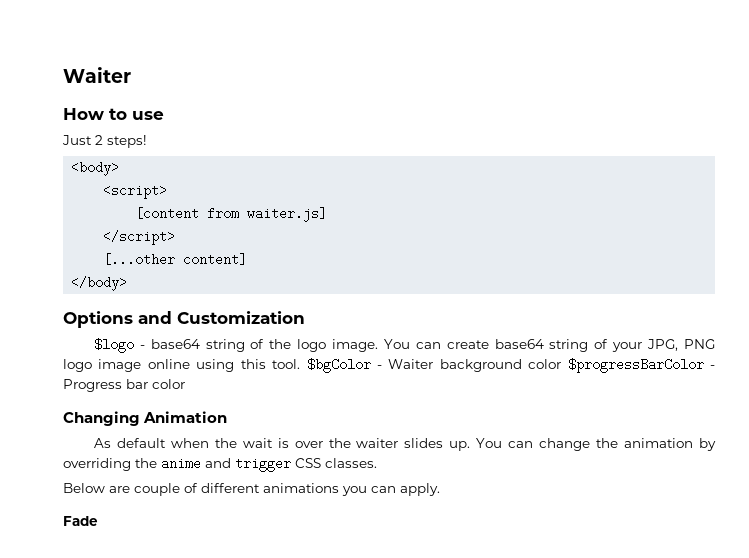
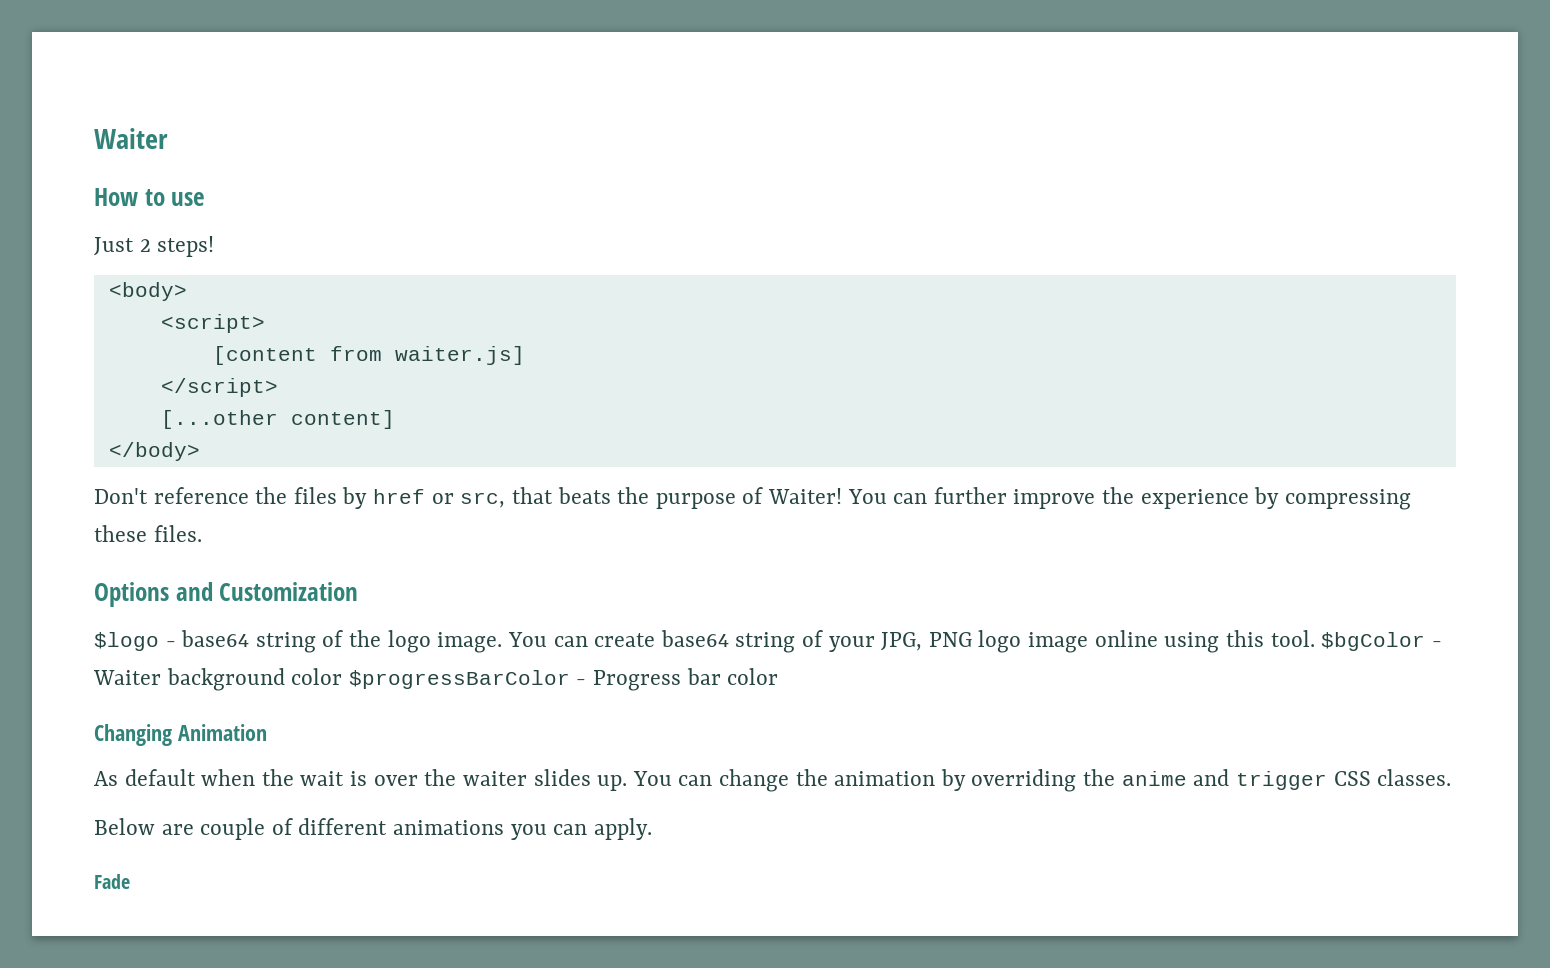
(128, 283) none -> [94,487,1411,510] [94,525,202,542] // Don't reference the files by href or src, that beats the purpose of Waiter! You can further improve the experience by compressing these files.

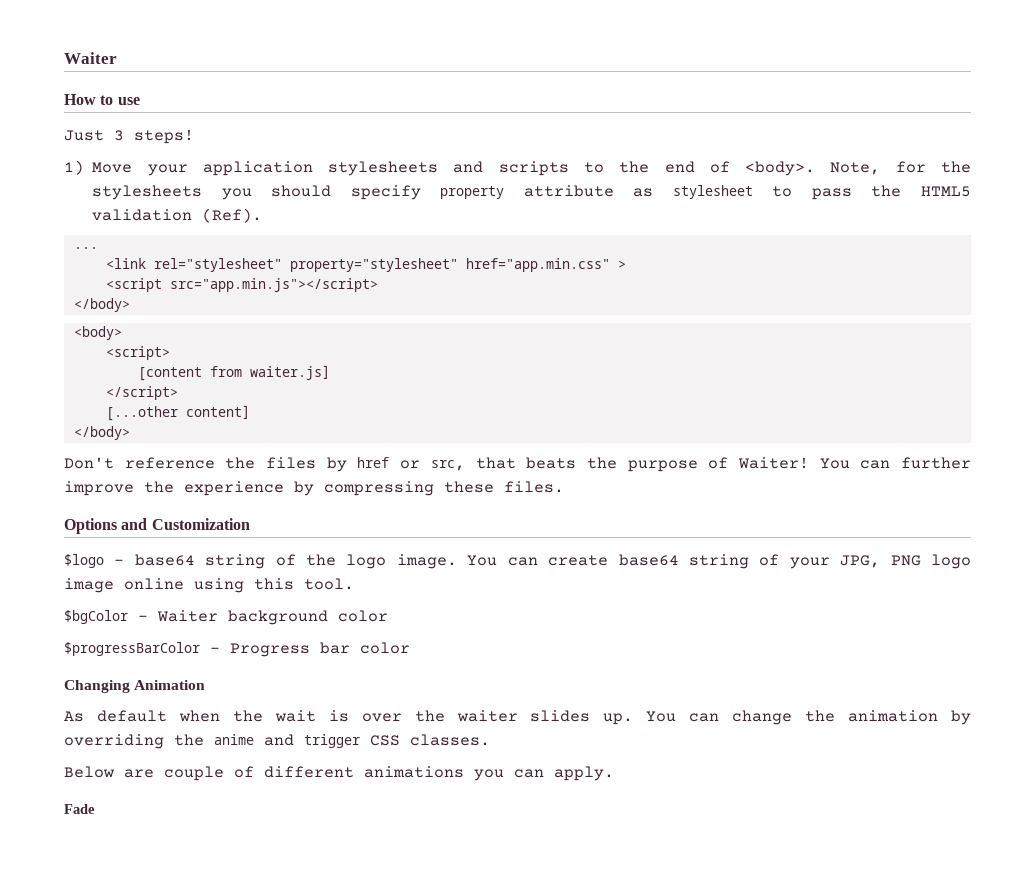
[139,239,151,252] 2 -> [114,130,124,141] 3
(215, 246) none -> [64,160,971,176] [92,185,971,200] [92,208,263,223] [73,247,98,249] [105,258,626,272] [105,278,378,292] [73,298,130,312] // 1) Move your application stylesheets and scripts to the end of <body>. Note, for the stylesheets you should specify property attribute as stylesheet to pass the HTML5 validation (Ref). // ... // <link rel="stylesheet" property="stylesheet" href="app.min.css" > // <script src="app.min.js"></script> // </body>
(1315, 638) none -> (354, 584) //
(343, 676) none -> (388, 616) //

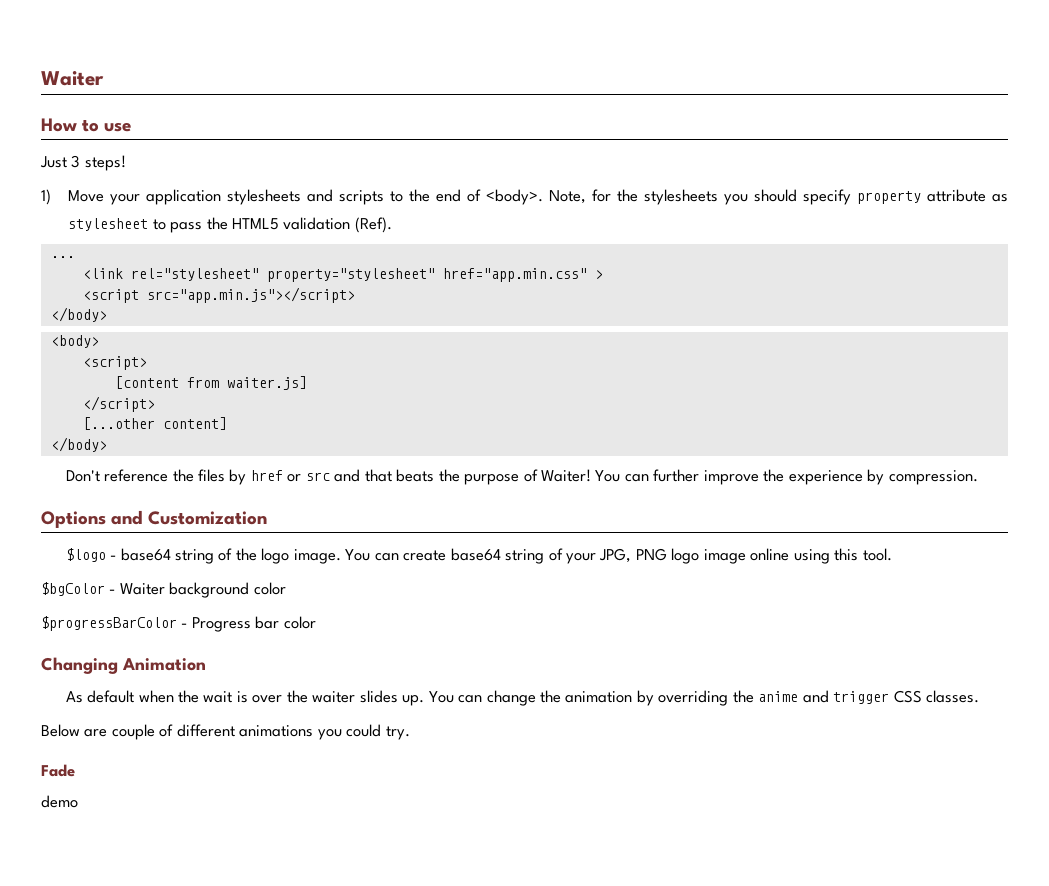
[430,460,465,471] src, -> [305,469,361,482] src and
[324,481,564,496] compressing these files. -> [888,470,978,485] compression.
[514,766,614,781] can apply. -> [346,724,410,740] could try.
(95, 809) none -> [41,795,78,808] // demo

